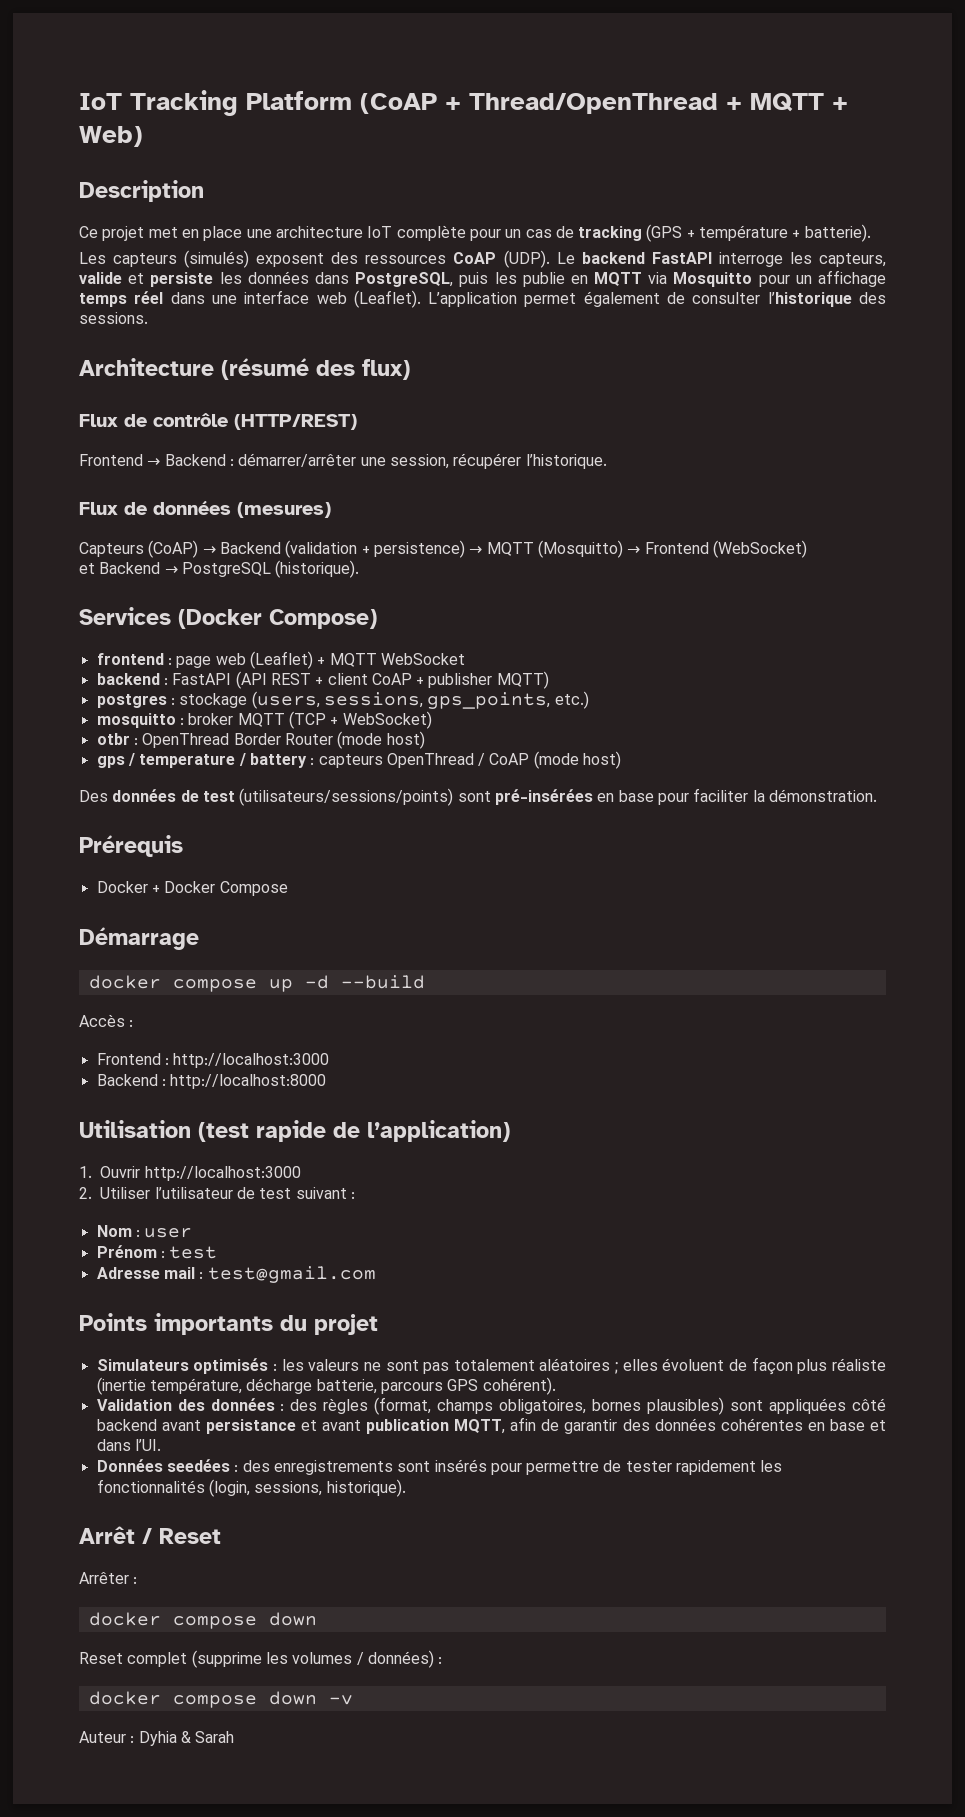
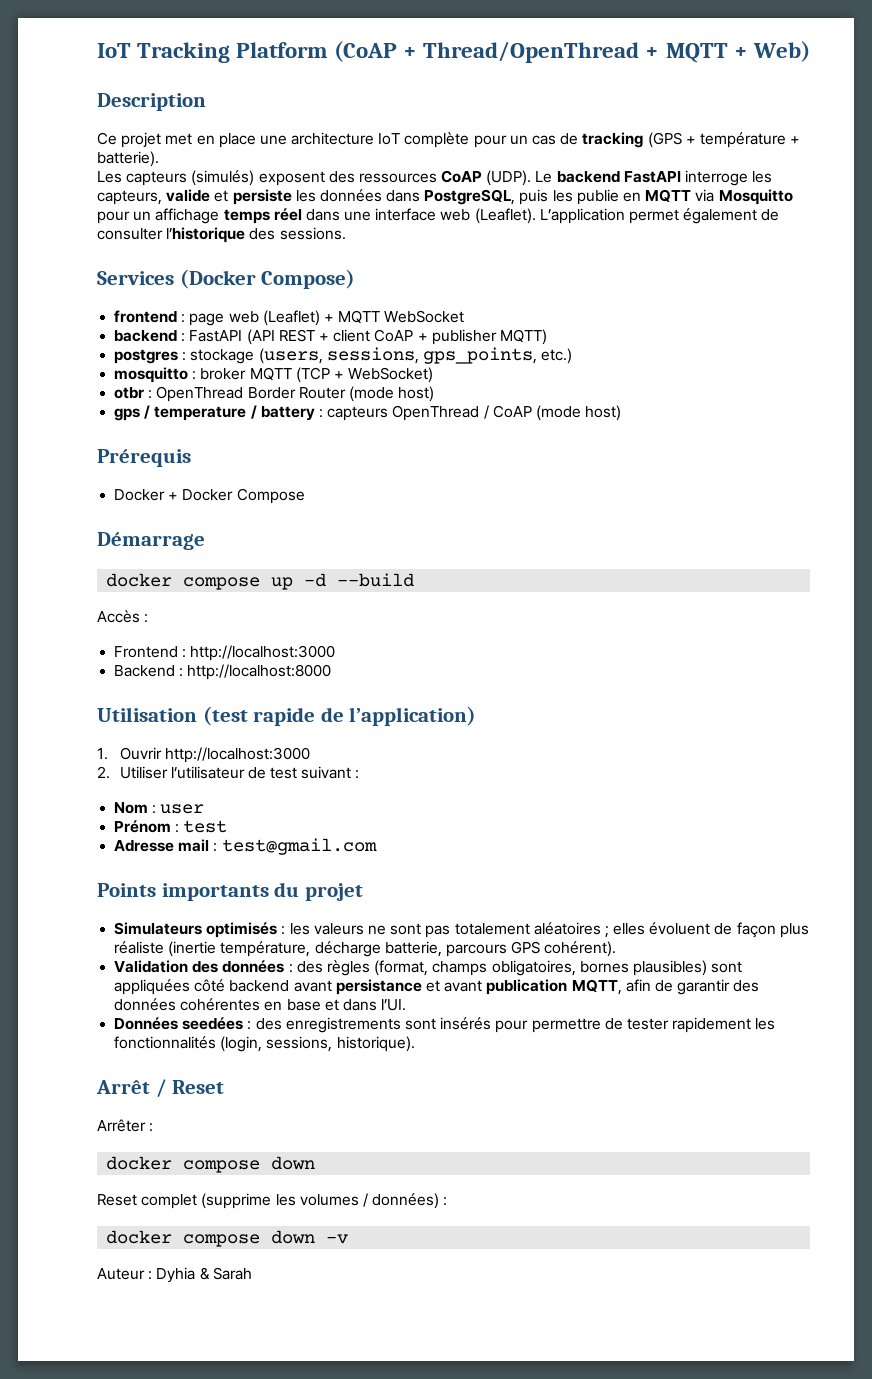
[79,358,410,380] [79,413,357,430] [79,453,607,469] [79,501,331,518] [79,540,807,558] [79,560,360,578] // Architecture (résumé des flux) // Flux de contrôle (HTTP/REST) // Frontend → Backend : démarrer/arrêter une session, récupérer l’historique. // Flux de données (mesures) // Capteurs (CoAP) → Backend (validation + persistence) → MQTT (Mosquitto) → Frontend (WebSocket) // et Backend → PostgreSQL (historique). -> (346, 233) none
[79,788,877,806] // Des données de test (utilisateurs/sessions/points) sont pré-insérées en base pour faciliter la démonstration. -> (622, 413) none

